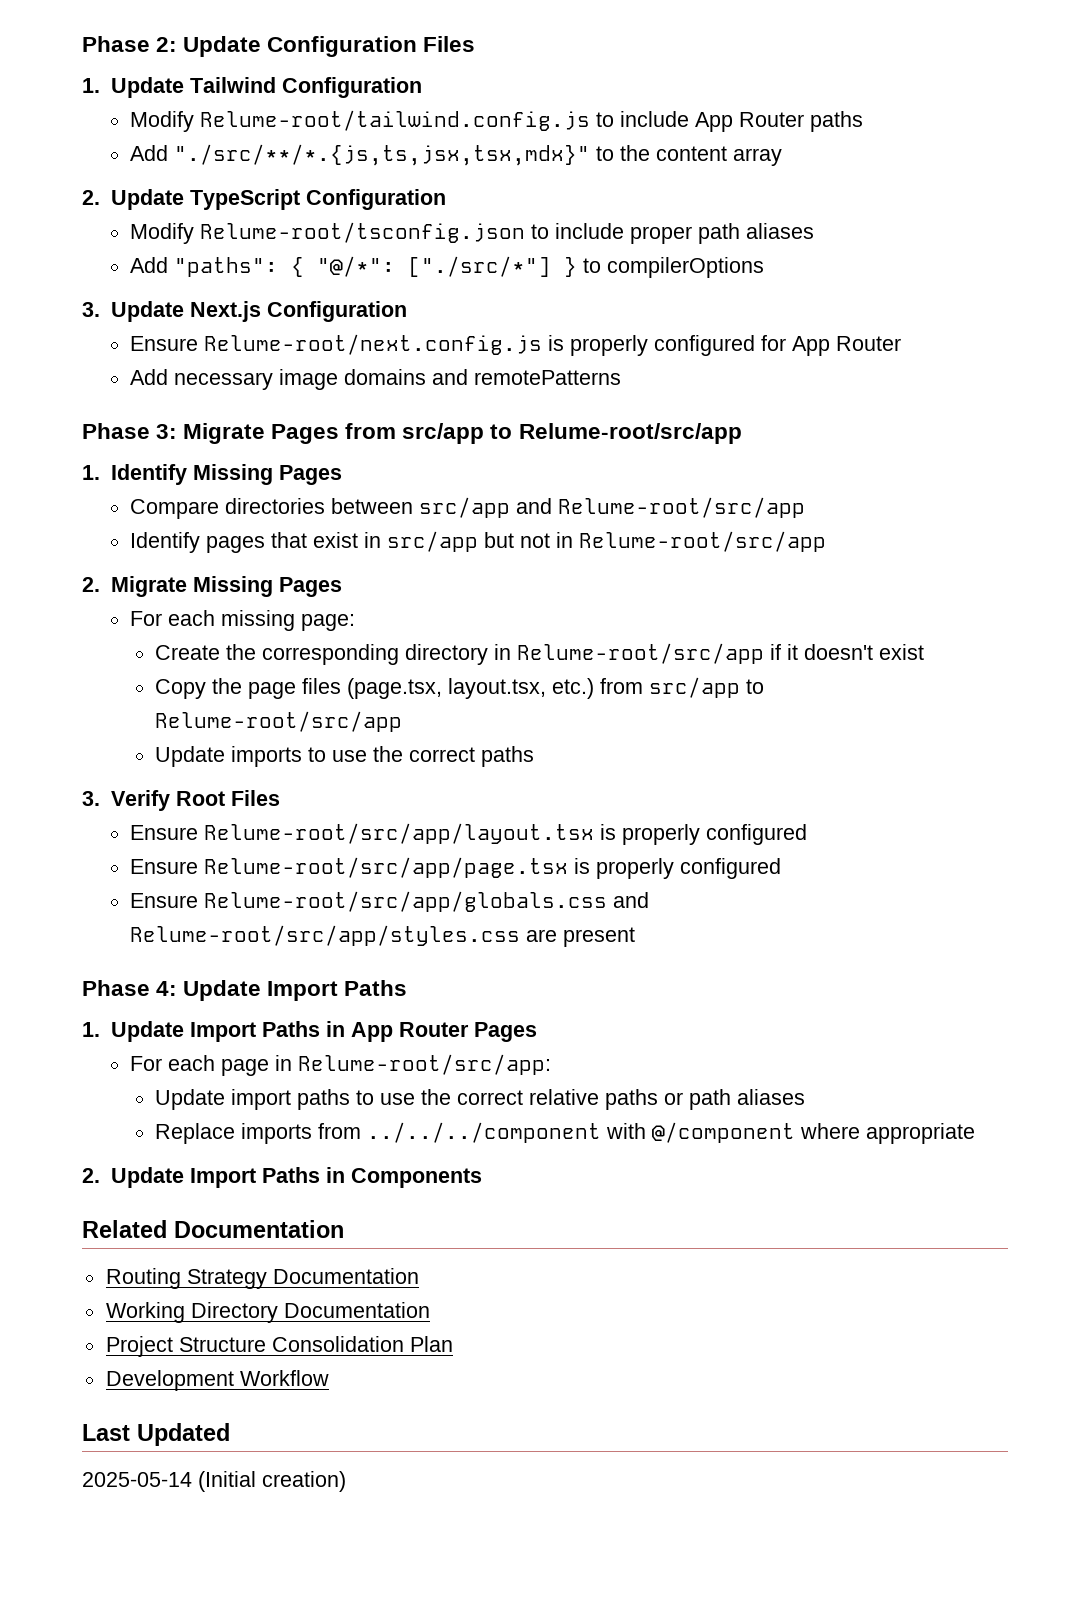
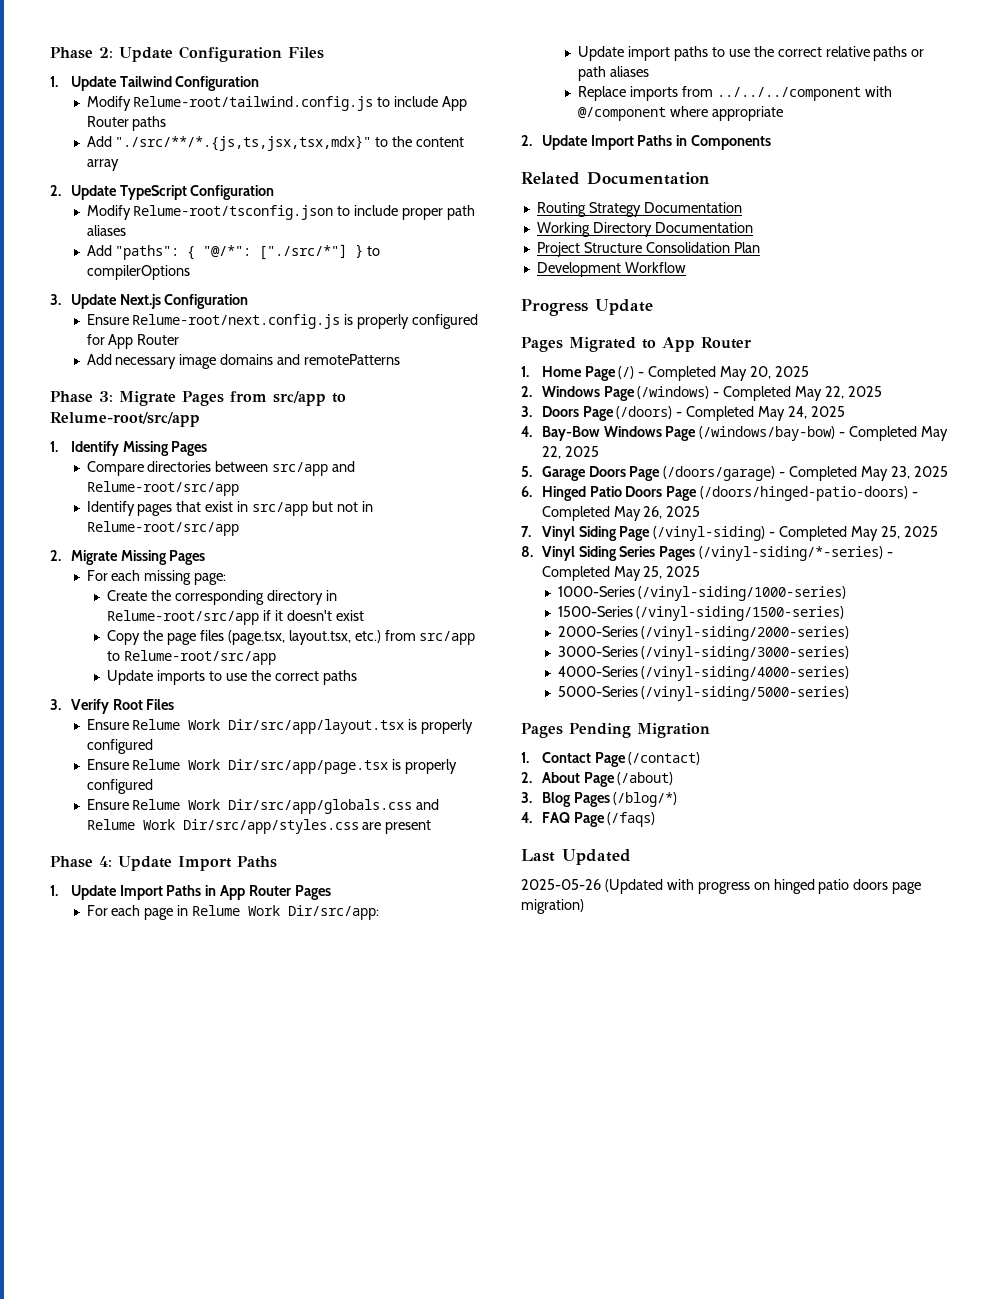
[204,823,808,845] [130,857,782,879] [130,891,650,912] [130,925,521,946] Relume-root/src/app/layout.tsx is properly configured // Ensure Relume-root/src/app/page.tsx is properly configured // Ensure Relume-root/src/app/globals.css and Relume-root/src/app/styles.css -> [132,719,474,734] [86,739,153,754] [86,759,458,774] [86,779,153,794] [86,799,440,814] [86,819,359,834] Relume Work Dir/src/app/layout.tsx is properly configured // Ensure Relume Work Dir/src/app/page.tsx is properly configured // Ensure Relume Work Dir/src/app/globals.css and Relume Work Dir/src/app/styles.css
[298,1054,552,1075] Relume-root/src/app: -> [192,905,380,920] Relume Work Dir/src/app:
[82,1423,230,1446] [82,1471,346,1492] Last Updated // 2025-05-14 (Initial creation) -> [521,299,653,316] [521,337,752,352] [521,366,810,381] [521,386,883,401] [521,406,846,421] [521,426,949,441] [541,446,599,459] [521,466,948,481] [521,486,919,501] [541,506,701,521] [521,526,938,541] [521,546,894,561] [541,566,701,581] [557,586,847,601] [557,606,845,621] [557,626,850,641] [557,646,850,661] [557,666,850,681] [557,686,850,701] [521,723,710,738] [521,752,701,767] [521,772,674,787] [521,792,678,807] [521,812,656,827] [521,849,631,865] [521,879,922,894] [521,899,584,914] Progress Update // Pages Migrated to App Router // 1. Home Page (/) - Completed May 20, 2025 // 2. Windows Page (/windows) - Completed May 22, 2025 // 3. Doors Page (/doors) - Completed May 24, 2025 // 4. Bay-Bow Windows Page (/windows/bay-bow) - Completed May 22, 2025 // 5. Garage Doors Page (/doors/garage) - Completed May 23, 2025 // 6. Hinged Patio Doors Page (/doors/hinged-patio-doors) - Completed May 26, 2025 // 7. Vinyl Siding Page (/vinyl-siding) - Completed May 25, 2025 // 8. Vinyl Siding Series Pages (/vinyl-siding/*-series) - Completed May 25, 2025 // 1000-Series (/vinyl-siding/1000-series) // 1500-Series (/vinyl-siding/1500-series) // 2000-Series (/vinyl-siding/2000-series) // 3000-Series (/vinyl-siding/3000-series) // 4000-Series (/vinyl-siding/4000-series) // 5000-Series (/vinyl-siding/5000-series) // Pages Pending Migration // 1. Contact Page (/contact) // 2. About Page (/about) // 3. Blog Pages (/blog/*) // 4. FAQ Page (/faqs) // Last Updated // 2025-05-26 (Updated with progress on hinged patio doors page migration)

